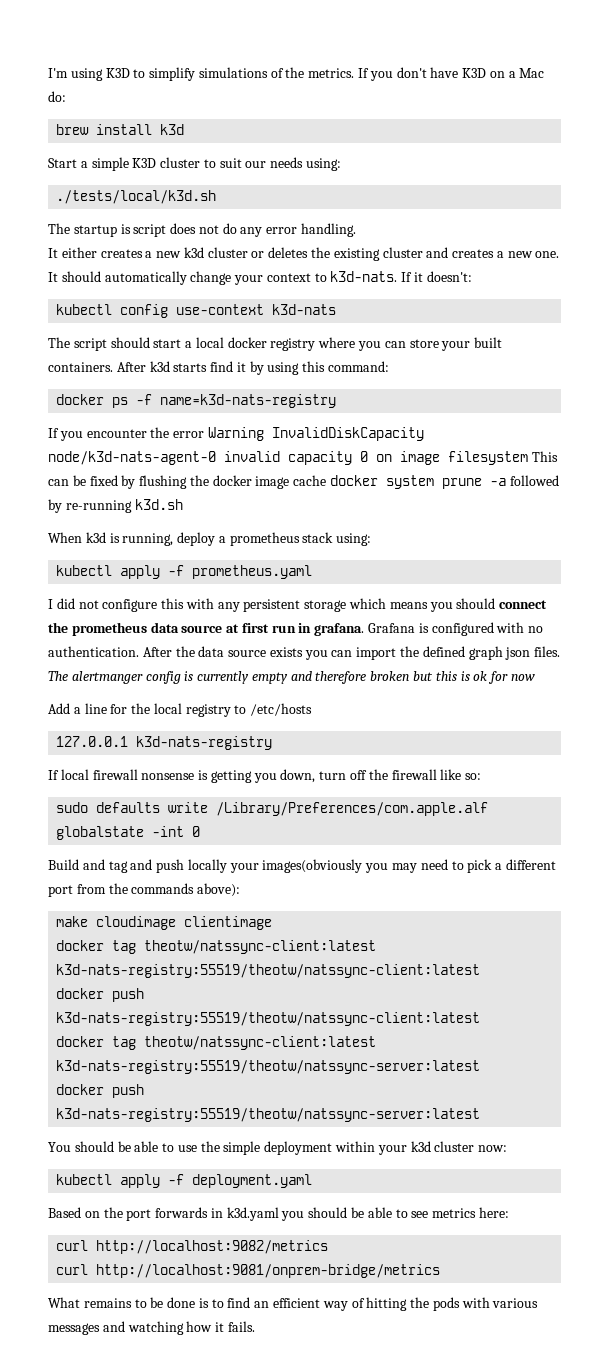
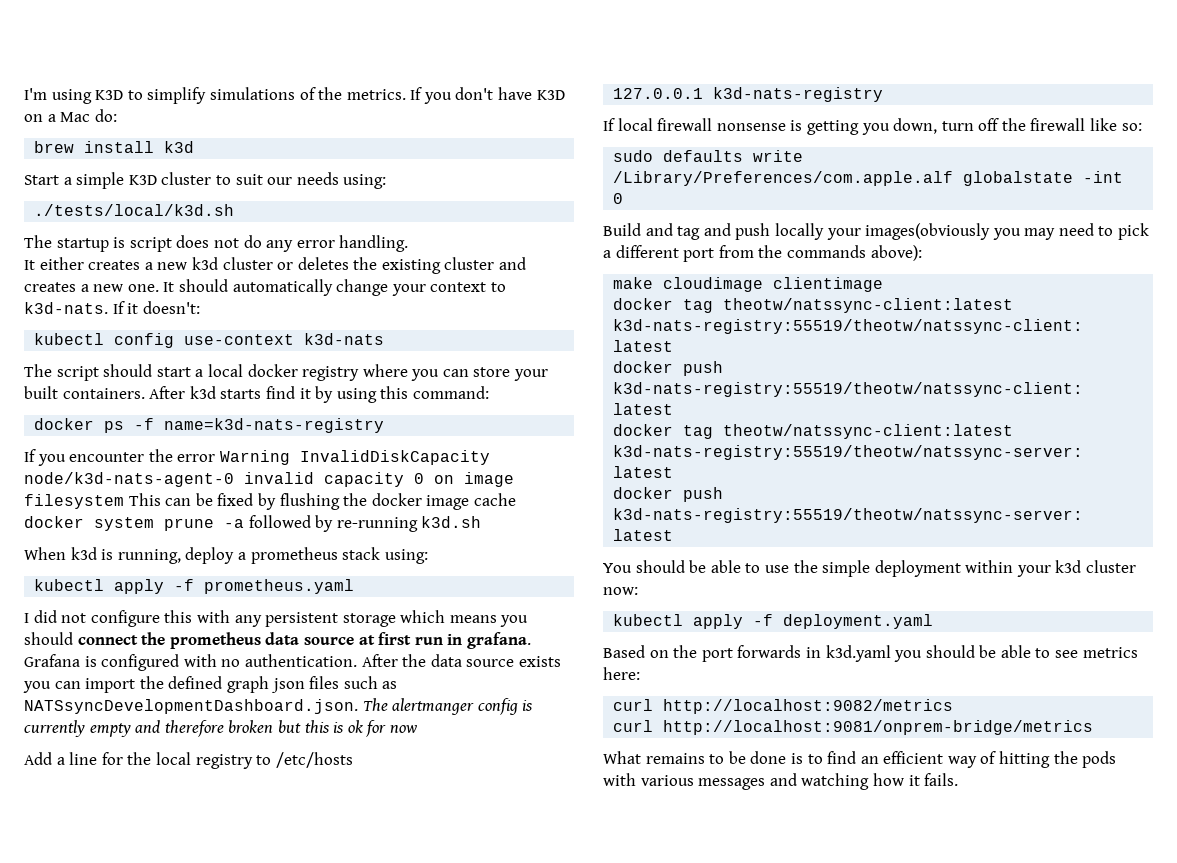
[534,646,561,657] files. -> [309,676,398,689] [24,699,358,714] files such as NATSsyncDevelopmentDashboard.json.

